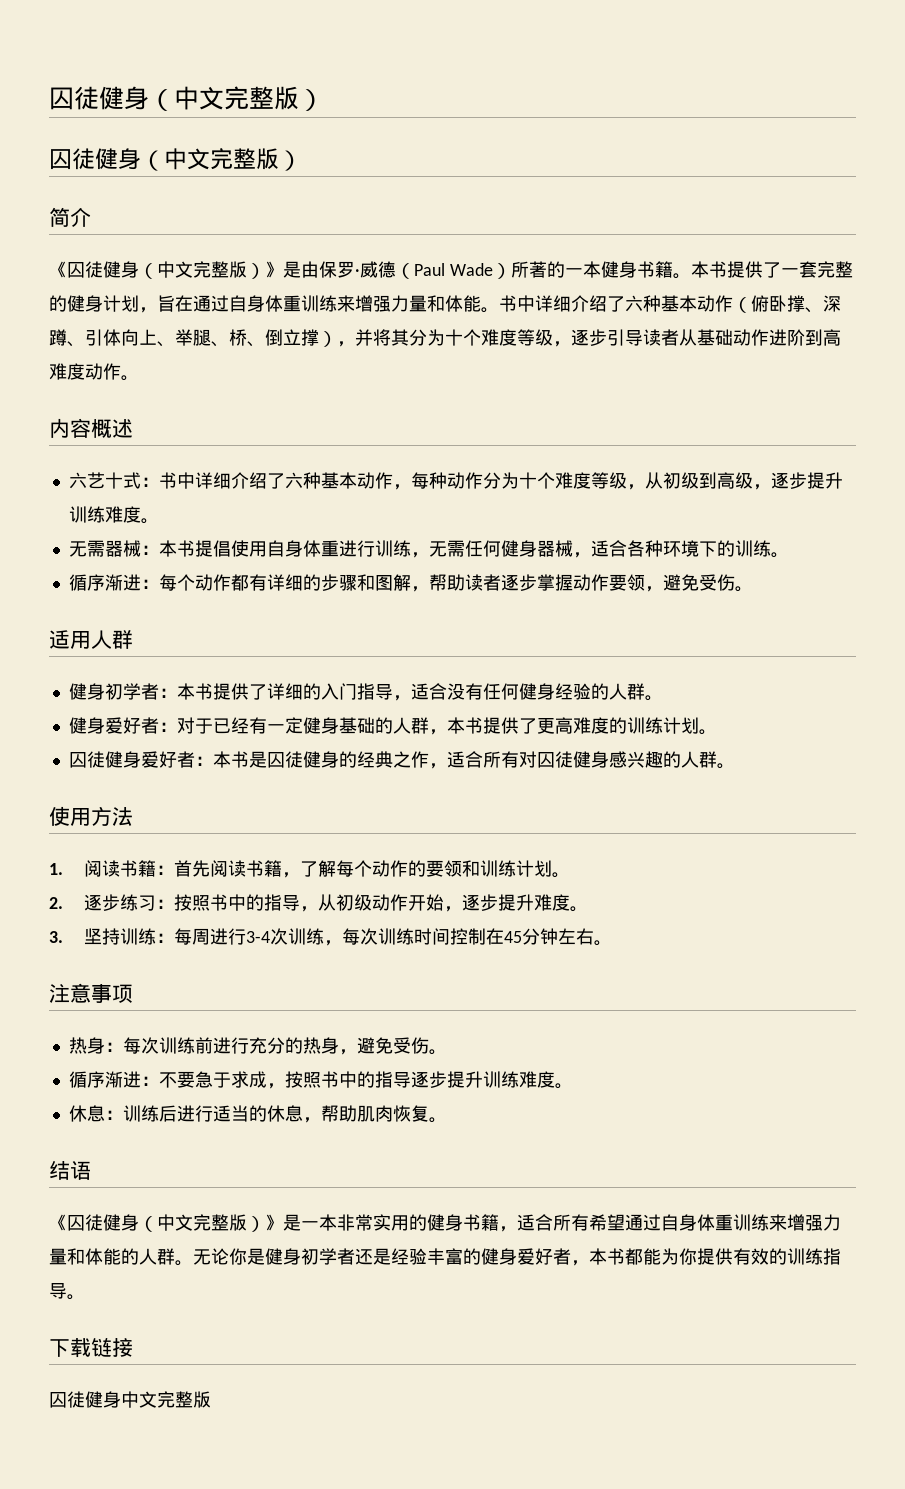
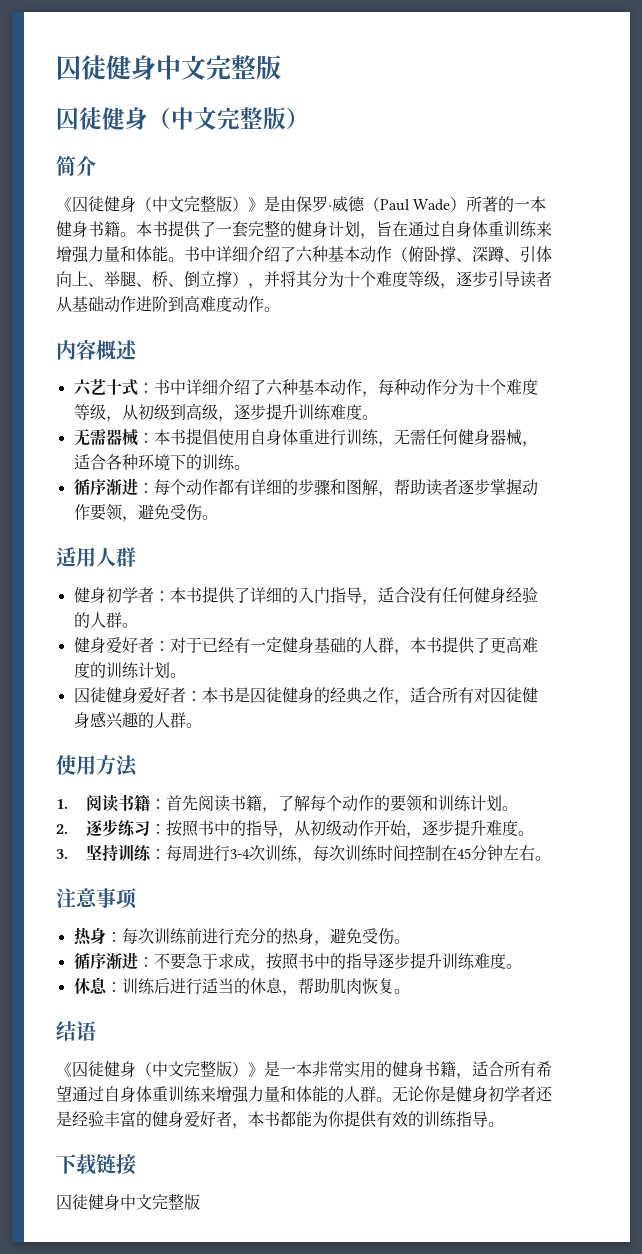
[49,86,324,111] 囚徒健身（中文完整版） -> [56,55,281,80] 囚徒健身中文完整版

